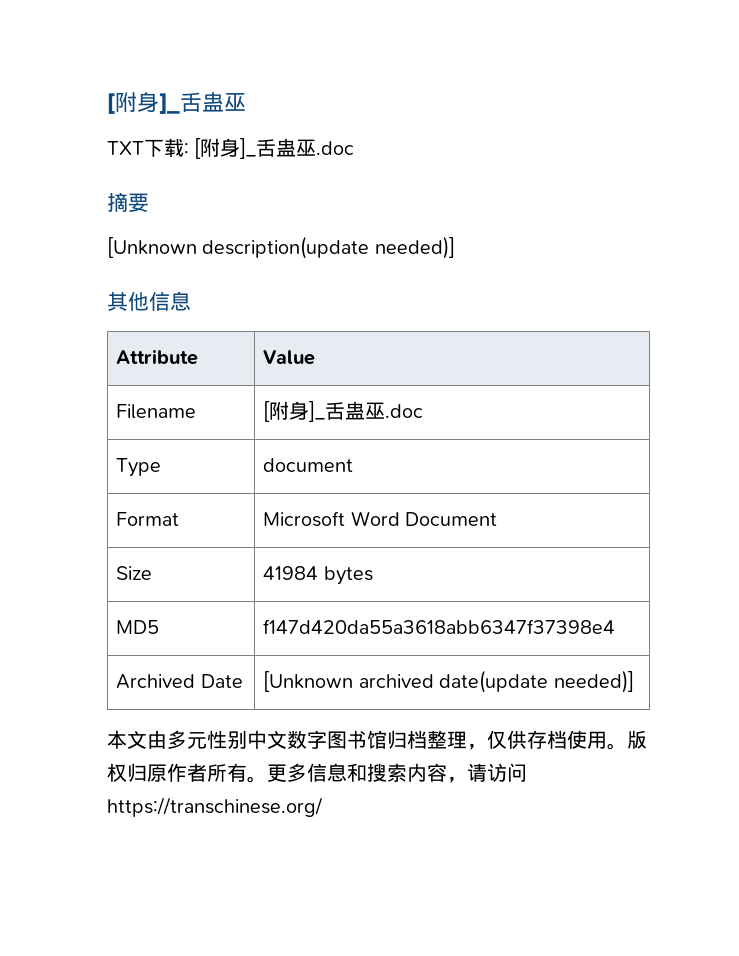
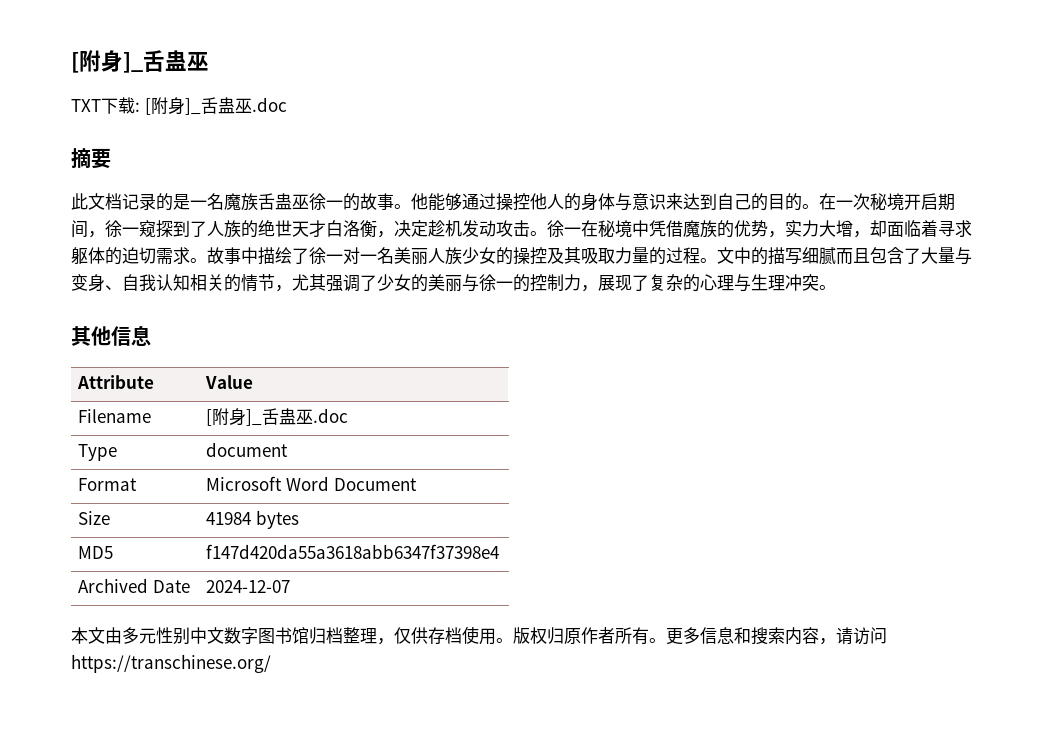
[107,236,455,259] [Unknown description(update needed)] -> [71,193,955,211] [71,220,972,238] [71,247,972,265] [71,274,836,292] 此文档记录的是一名魔族舌蛊巫徐一的故事。他能够通过操控他人的身体与意识来达到自己的目的。在一次秘境开启期间，徐一窥探到了人族的绝世天才白洛衡，决定趁机发动攻击。徐一在秘境中凭借魔族的优势，实力大增，却面临着寻求躯体的迫切需求。故事中描绘了徐一对一名美丽人族少女的操控及其吸取力量的过程。文中的描写细腻而且包含了大量与变身、自我认知相关的情节，尤其强调了少女的美丽与徐一的控制力，展现了复杂的心理与生理冲突。
[263,670,634,693] [Unknown archived date(update needed)] -> [206,580,291,593] 2024-12-07

